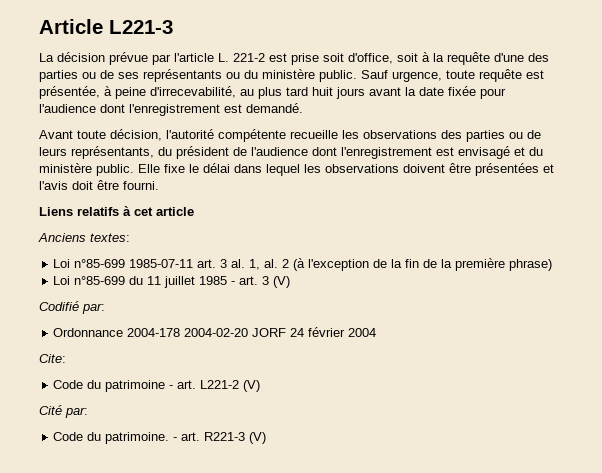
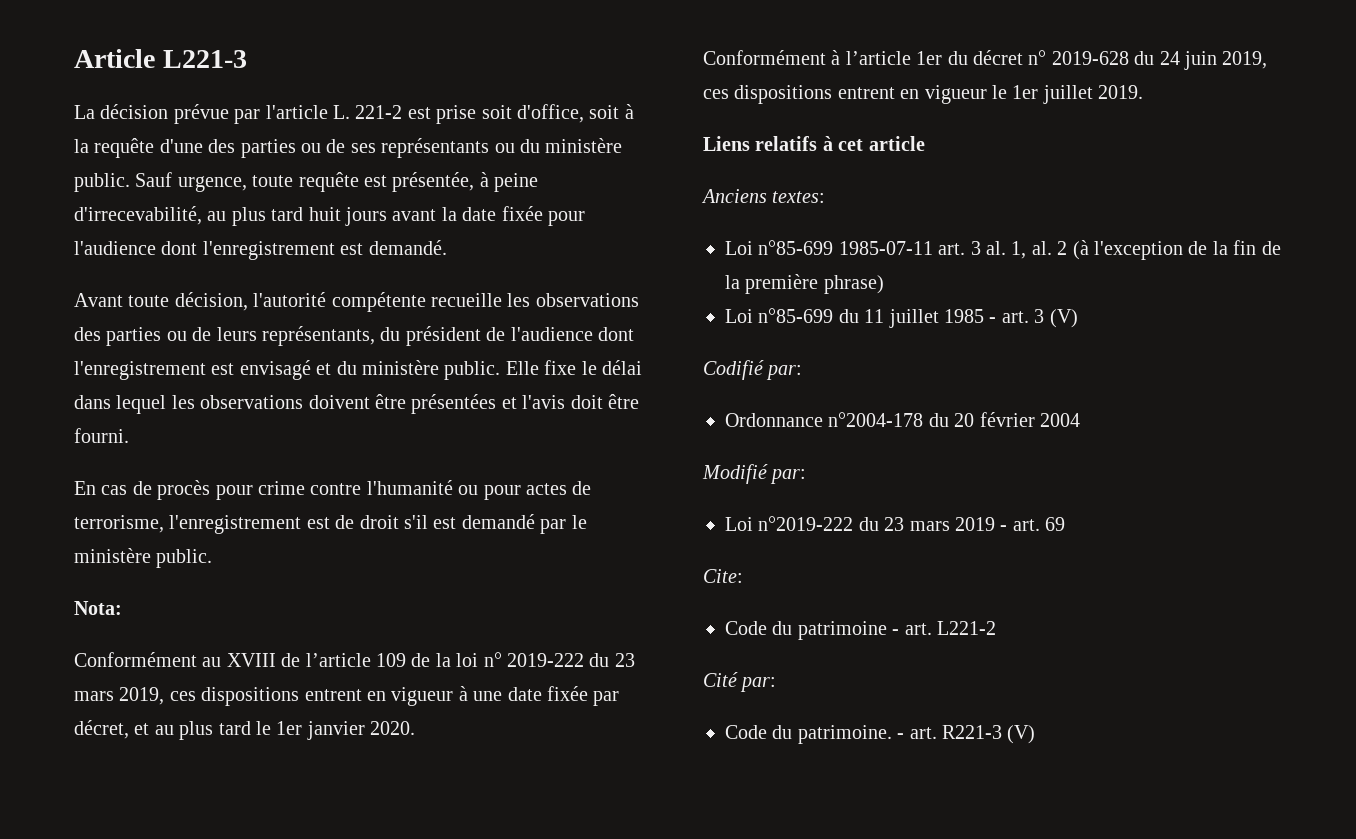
(159, 185) none -> [74,480,592,500] [74,514,587,534] [74,548,213,568] [74,601,122,615] [74,652,635,667] [74,686,620,706] [74,720,416,740] [703,50,1268,70] [703,85,1144,104] // En cas de procès pour crime contre l'humanité ou pour actes de terrorisme, l'enregistrement est de droit s'il est demandé par le ministère public. // Nota: // Conformément au XVIII de l’article 109 de la loi n° 2019-222 du 23 mars 2019, ces dispositions entrent en vigueur à une date fixée par décret, et au plus tard le 1er janvier 2020. // Conformément à l’article 1er du décret n° 2019-628 du 24 juin 2019, ces dispositions entrent en vigueur le 1er juillet 2019.
[127,327,377,337] 2004-178 2004-02-20 JORF 24 février 2004 -> [828,412,1080,427] [702,464,807,484] [725,516,1066,531] n°2004-178 du 20 février 2004 // Modifié par: // Loi n°2019-222 du 23 mars 2019 - art. 69
[243,380,261,392] (V) -> (996, 628) none

